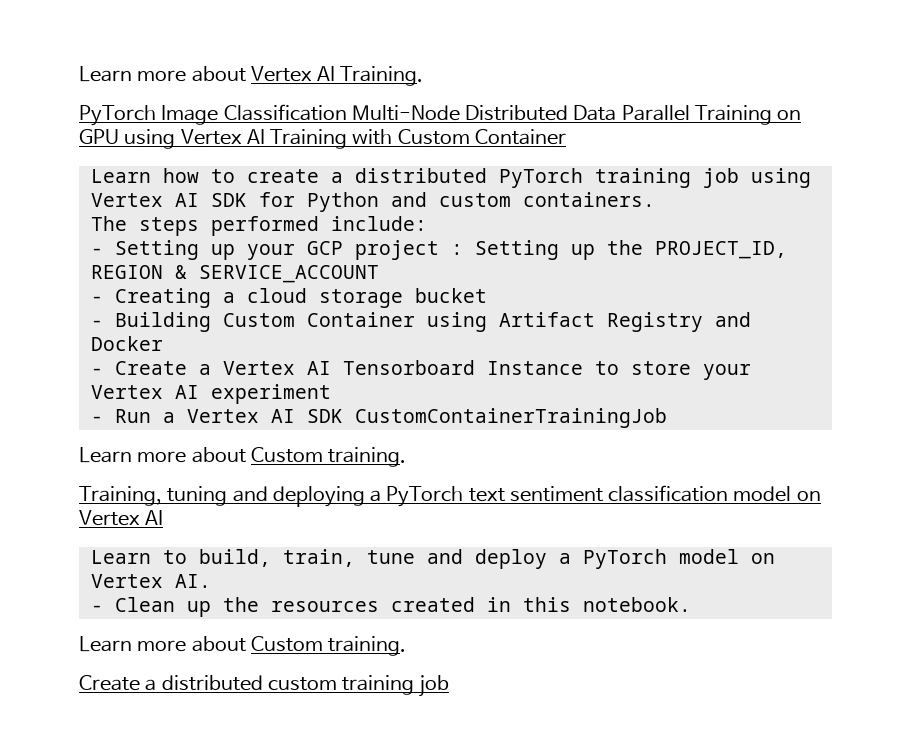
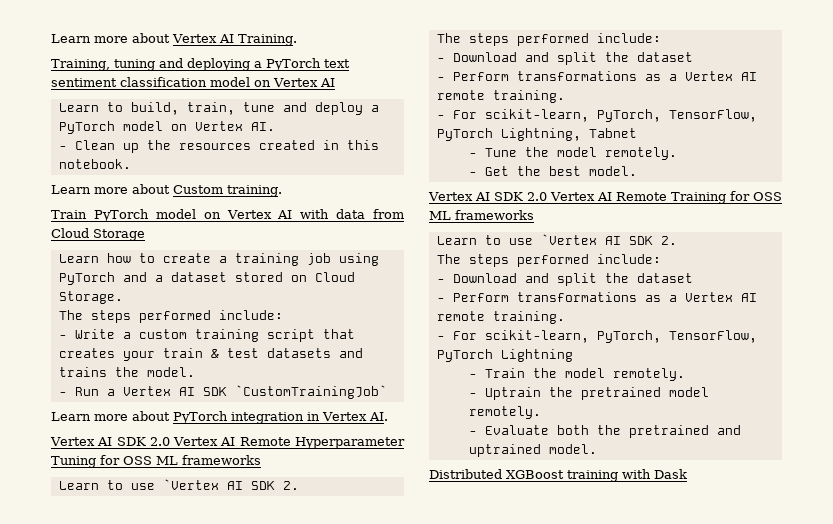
[79,104,802,126] [79,129,566,149] [90,168,811,188] [90,192,655,212] [90,216,427,236] [90,240,787,260] [90,265,379,283] [90,288,487,308] [90,312,751,332] [90,336,163,351] [90,360,751,380] [90,384,331,404] [90,408,667,428] [79,447,407,467] // PyTorch Image Classification Multi-Node Distributed Data Parallel Training on GPU using Vertex AI Training with Custom Container // Learn how to create a distributed PyTorch training job using Vertex AI SDK for Python and custom containers. // The steps performed include: // - Setting up your GCP project : Setting up the PROJECT_ID, REGION & SERVICE_ACCOUNT // - Creating a cloud storage bucket // - Building Custom Container using Artifact Registry and Docker // - Create a Vertex AI Tensorboard Instance to store your Vertex AI experiment // - Run a Vertex AI SDK CustomContainerTrainingJob // Learn more about Custom training. -> (297, 40) none
[79,675,450,697] Create a distributed custom training job -> [51,209,404,222] [51,228,145,241] [58,253,379,266] [58,272,355,285] [58,291,123,304] [58,310,283,323] [58,329,355,342] [58,348,363,361] [58,367,195,377] [58,385,387,399] [51,411,388,424] [50,437,405,449] [51,455,261,468] [58,479,299,490] [436,33,661,46] [436,52,693,65] [436,71,757,81] [436,90,565,103] [436,109,757,122] [436,128,637,141] [468,147,677,160] [468,166,637,176] [428,191,782,204] [429,210,534,220] [436,234,677,245] [436,254,661,267] [436,273,693,286] [436,292,757,302] [436,311,565,324] [436,330,757,343] [436,349,573,362] [468,368,685,381] [468,387,709,400] [468,406,541,419] [468,425,741,438] [468,444,597,457] [429,469,687,482] Train PyTorch model on Vertex AI with data from Cloud Storage // Learn how to create a training job using PyTorch and a dataset stored on Cloud Storage. // The steps performed include: // - Write a custom training script that creates your train & test datasets and trains the model. // - Run a Vertex AI SDK `CustomTrainingJob` // Learn more about PyTorch integration in Vertex AI. // Vertex AI SDK 2.0 Vertex AI Remote Hyperparameter Tuning for OSS ML frameworks // Learn to use `Vertex AI SDK 2. // The steps performed include: // - Download and split the dataset // - Perform transformations as a Vertex AI remote training. // - For scikit-learn, PyTorch, TensorFlow, PyTorch Lightning, Tabnet // - Tune the model remotely. // - Get the best model. // Vertex AI SDK 2.0 Vertex AI Remote Training for OSS ML frameworks // Learn to use `Vertex AI SDK 2. // The steps performed include: // - Download and split the dataset // - Perform transformations as a Vertex AI remote training. // - For scikit-learn, PyTorch, TensorFlow, PyTorch Lightning // - Train the model remotely. // - Uptrain the pretrained model remotely. // - Evaluate both the pretrained and uptrained model. // Distributed XGBoost training with Dask

